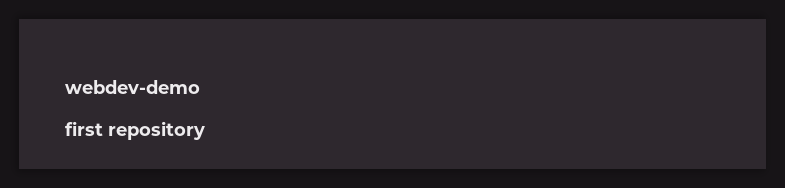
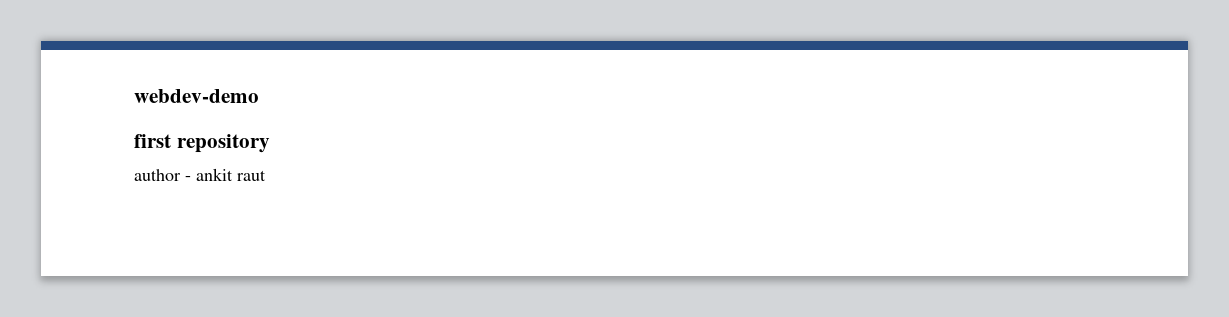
(205, 130) none -> [134,168,266,181] // author - ankit raut

